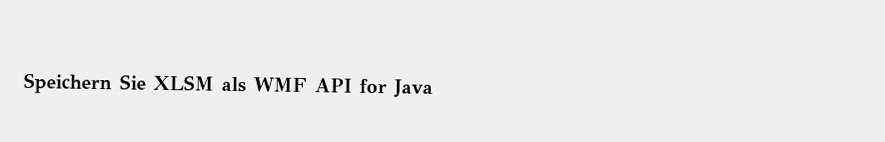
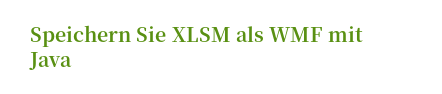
[314,78,387,94] API for -> [328,26,364,42] mit

